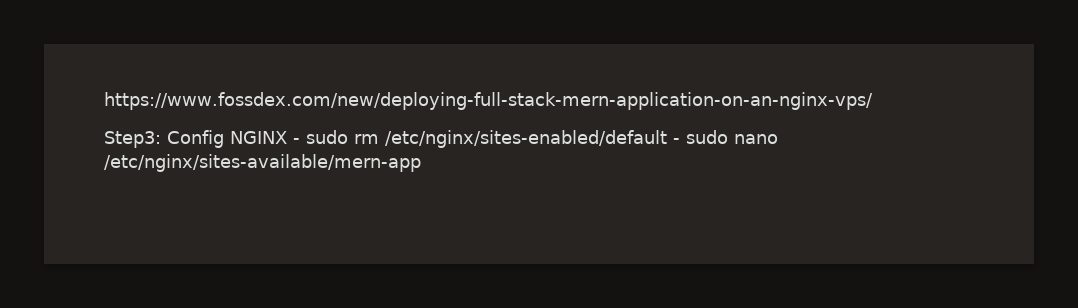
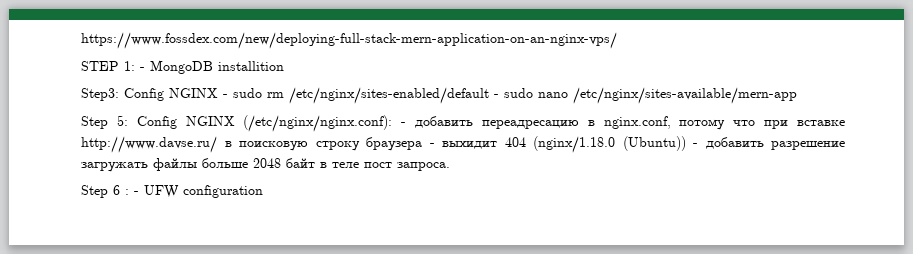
(873, 101) none -> [81,60,284,74] // STEP 1: - MongoDB installition
(421, 163) none -> [81,115,845,132] [81,136,845,153] [81,158,450,172] [81,185,263,198] // Step 5: Config NGINX (/etc/nginx/nginx.conf): - добавить переадресацию в nginx.conf, потому что при вставке http://www.davse.ru/ в поисковую строку браузера - выхидит 404 (nginx/1.18.0 (Ubuntu)) - добавить разрешение загружать файлы больше 2048 байт в теле пост запроса. // Step 6 : - UFW configuration

